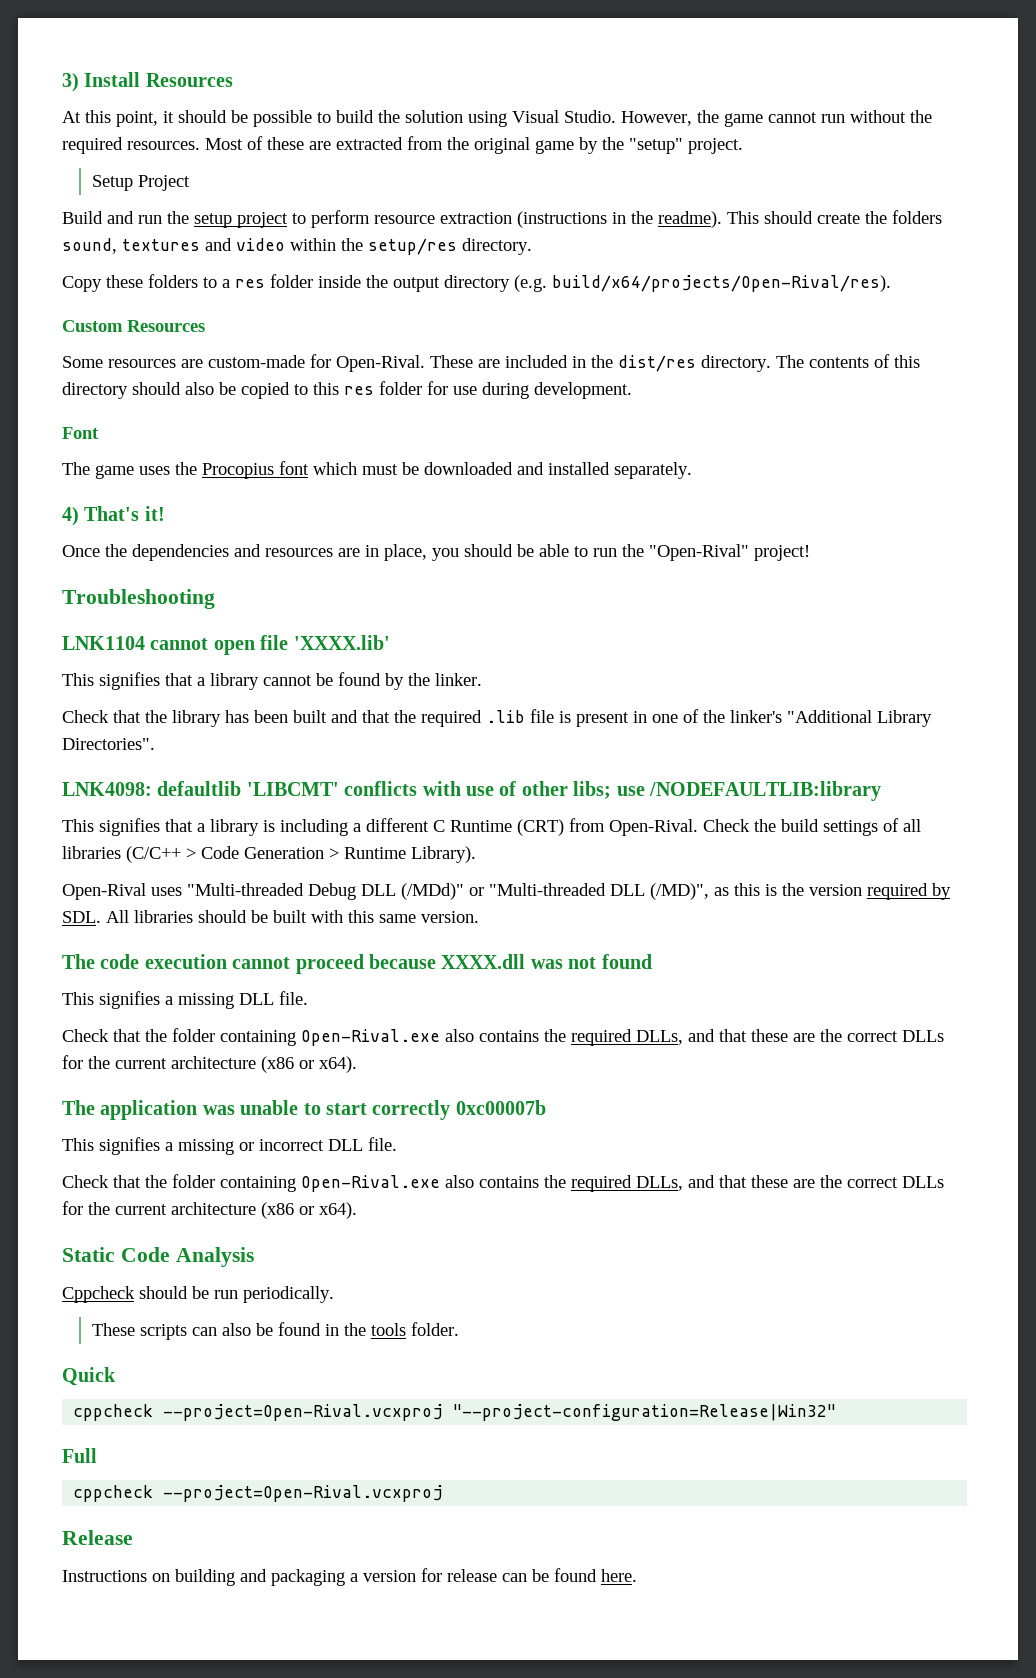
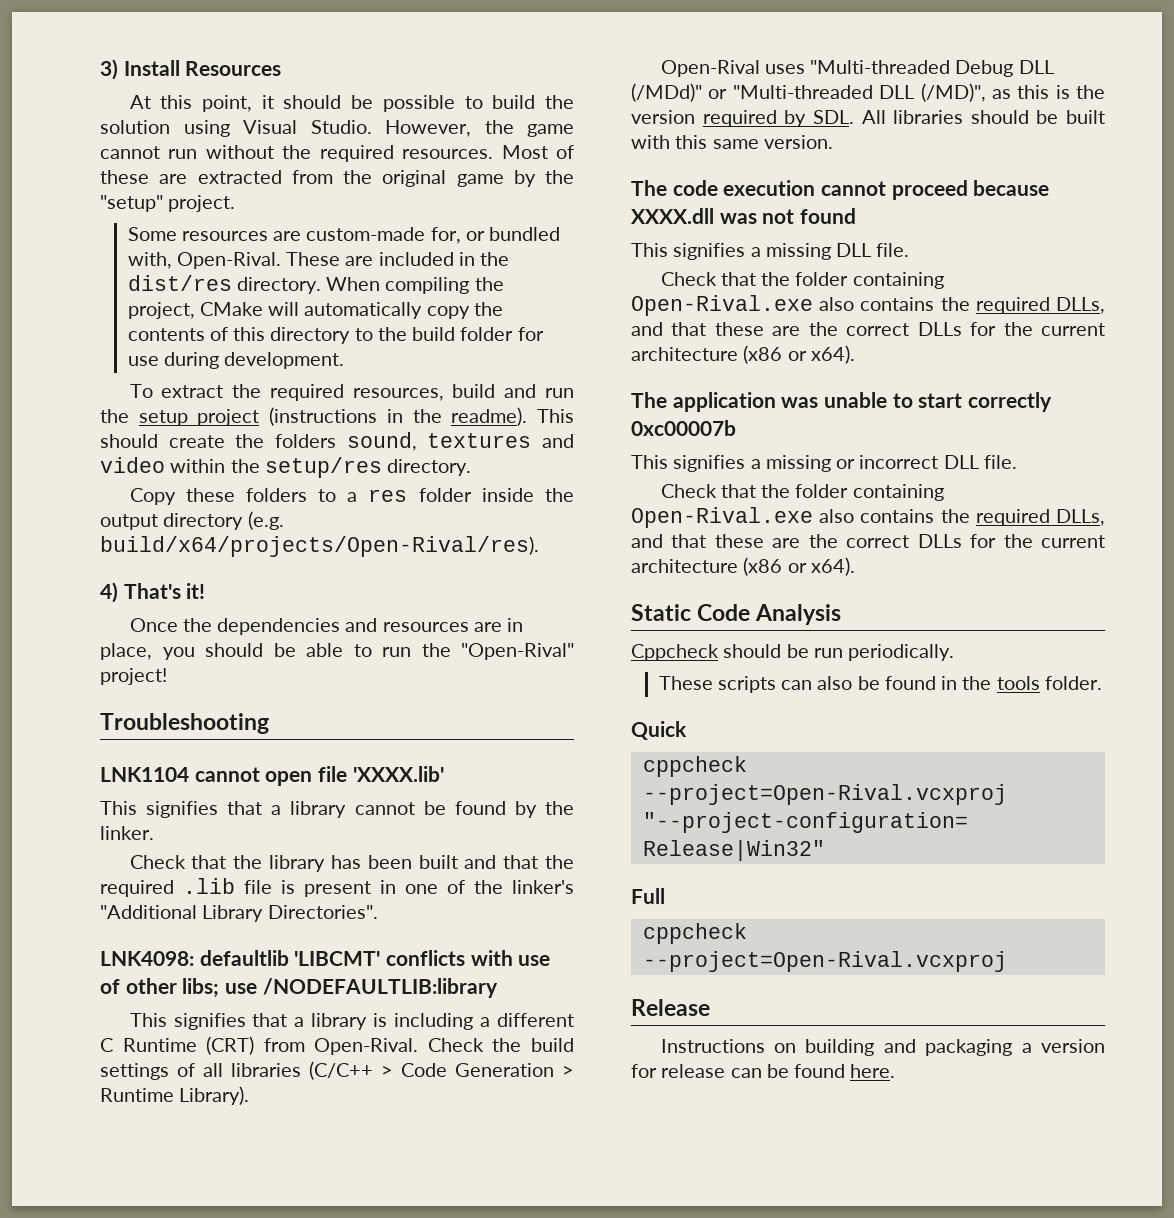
[91,175,190,191] [62,211,103,224] Setup Project // Build -> [127,227,561,244] [127,252,510,269] [127,275,504,294] [127,302,503,319] [127,327,544,344] [127,352,345,369] [129,384,496,401] Some resources are custom-made for, or bundled with, Open-Rival. These are included in the dist/res directory. When compiling the project, CMake will automatically copy the contents of this directory to the build folder for use during development. // To extract the required resources, build
[292,210,512,228] to perform resource extraction -> (260, 417) none
[62,320,205,332] [62,354,920,372] [62,381,632,399] [62,427,99,439] [62,461,692,479] // Custom Resources // Some resources are custom-made for Open-Rival. These are included in the dist/res directory. The contents of this directory should also be copied to this res folder for use during development. // Font // The game uses the Procopius font which must be downloaded and installed separately. -> (539, 546) none

